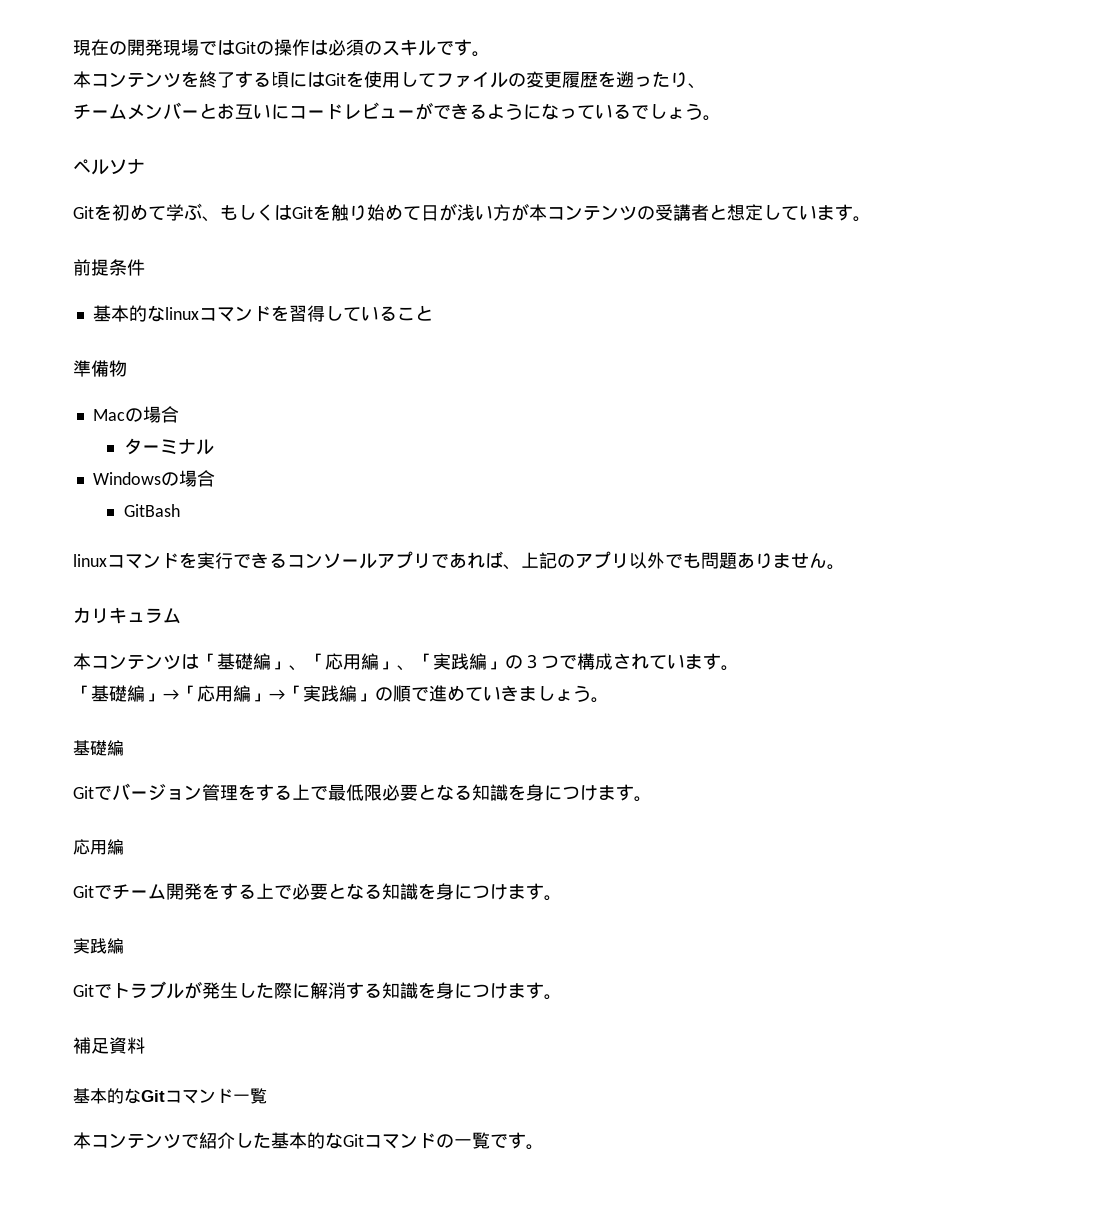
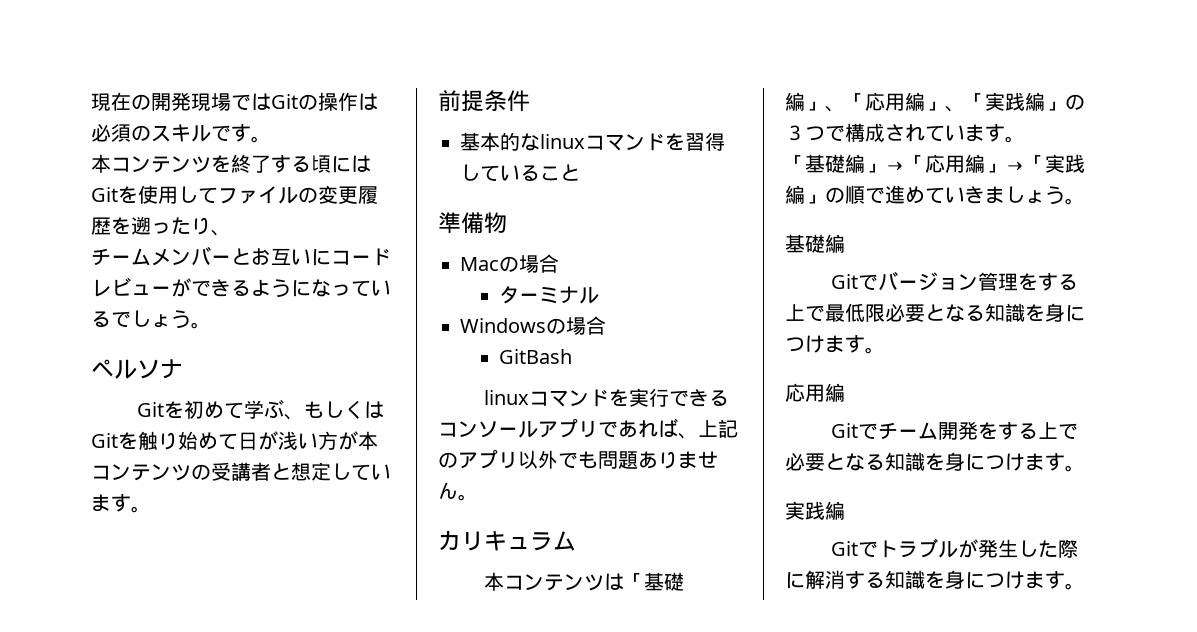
[73,1037,145,1054] [73,1088,267,1104] [73,1132,544,1150] // 補足資料 // 基本的なGitコマンド一覧 // 本コンテンツで紹介した基本的なGitコマンドの一覧です。 -> (1085, 586) none

